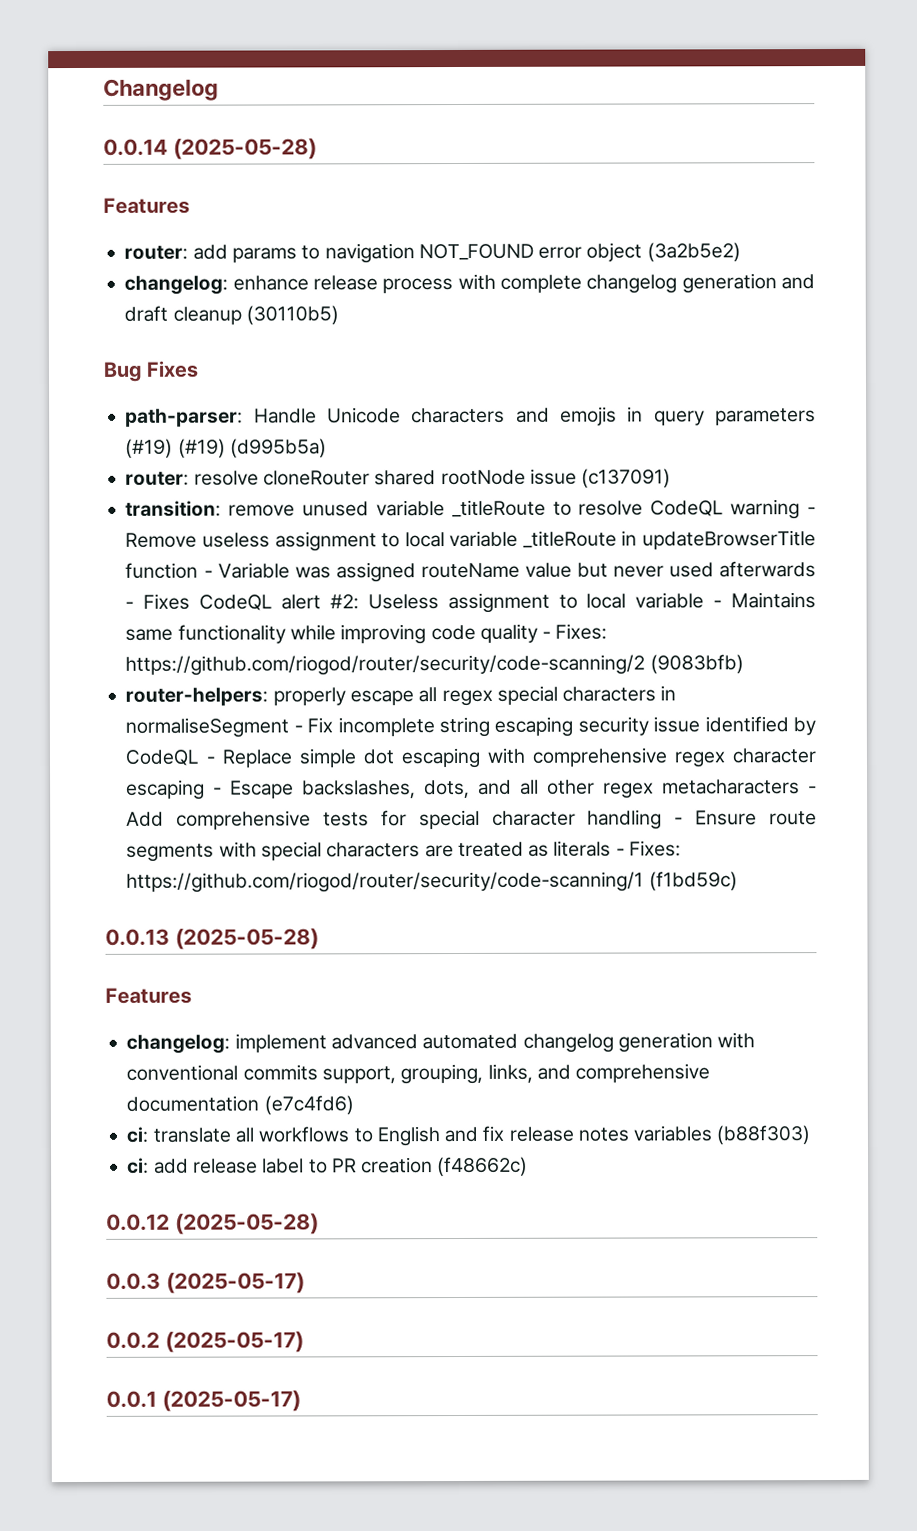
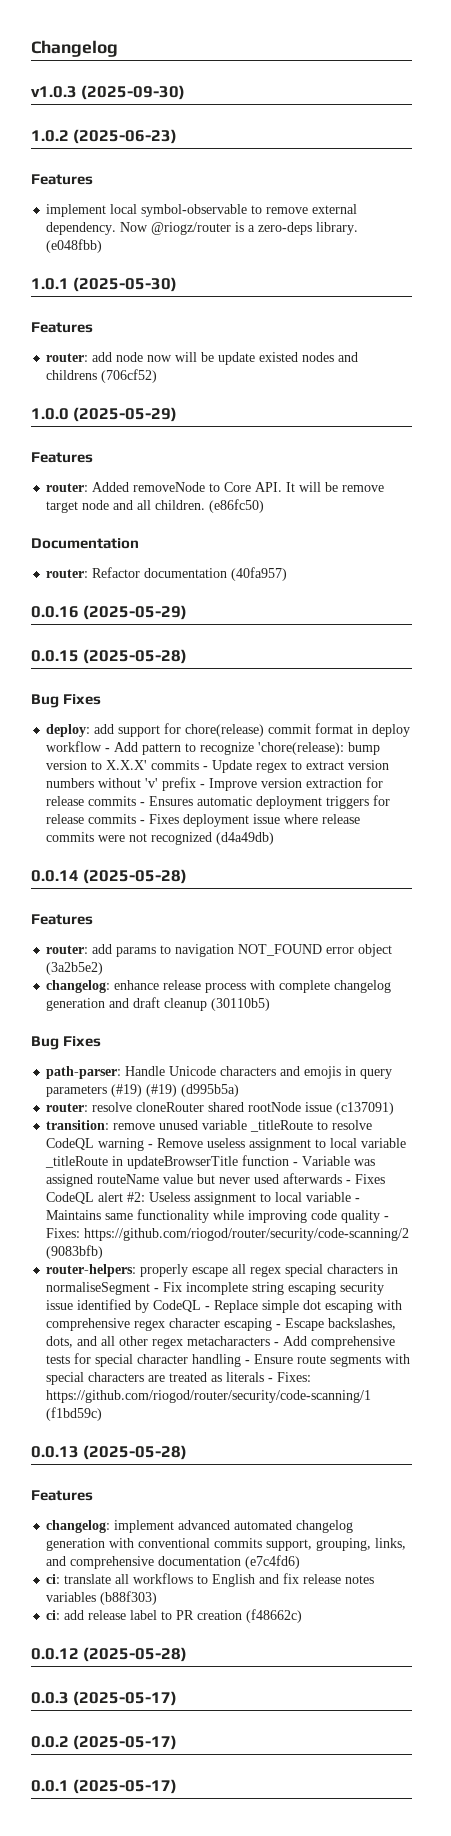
(219, 89) none -> [31,85,186,100] [31,129,178,144] [31,174,93,185] [46,204,358,217] [46,222,359,235] [46,239,103,253] [31,277,178,292] [31,322,93,333] [46,352,359,365] [46,369,158,383] [31,407,178,422] [31,452,93,463] [46,482,385,492] [46,499,265,513] [31,538,139,549] [46,567,288,581] [31,605,188,620] [31,649,188,664] [31,694,102,708] [46,723,411,737] [46,741,381,755] [46,760,390,773] [46,777,384,791] [46,795,391,809] [46,814,361,827] [46,832,275,845] // v1.0.3 (2025-09-30) // 1.0.2 (2025-06-23) // Features // implement local symbol-observable to remove external dependency. Now @riogz/router is a zero-deps library. (e048fbb) // 1.0.1 (2025-05-30) // Features // router: add node now will be update existed nodes and childrens (706cf52) // 1.0.0 (2025-05-29) // Features // router: Added removeNode to Core API. It will be remove target node and all children. (e86fc50) // Documentation // router: Refactor documentation (40fa957) // 0.0.16 (2025-05-29) // 0.0.15 (2025-05-28) // Bug Fixes // deploy: add support for chore(release) commit format in deploy workflow - Add pattern to recognize 'chore(release): bump version to X.X.X' commits - Update regex to extract version numbers without 'v' prefix - Improve version extraction for release commits - Ensures automatic deployment triggers for release commits - Fixes deployment issue where release commits were not recognized (d4a49db)

